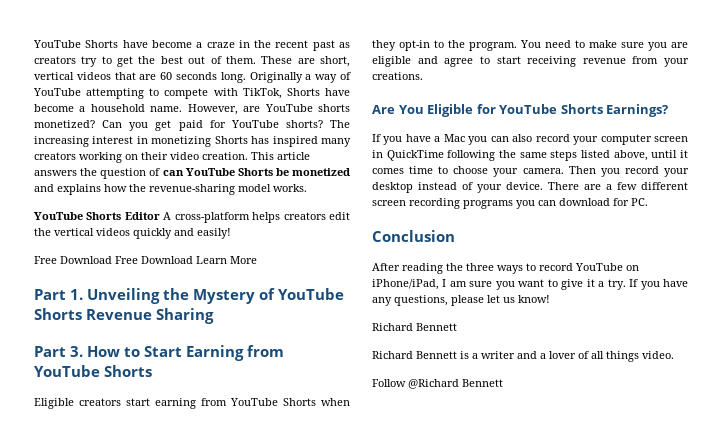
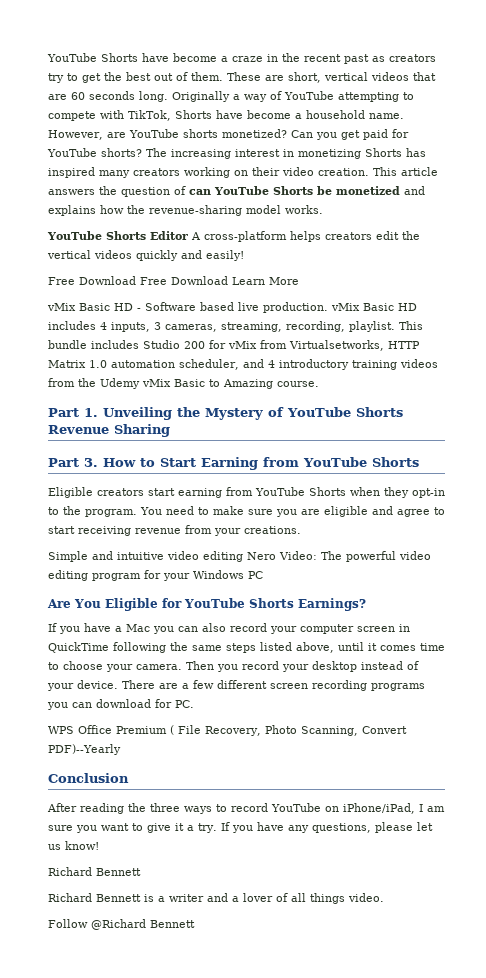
(257, 260) none -> [47,302,417,313] [48,321,423,332] [48,340,420,351] [48,359,438,370] [48,378,319,389] // vMix Basic HD - Software based live production. vMix Basic HD includes 4 inputs, 3 cameras, streaming, recording, playlist. This bundle includes Studio 200 for vMix from Virtualsetworks, HTTP Matrix 1.0 automation scheduler, and 4 introductory training videos from the Udemy vMix Basic to Amazing course.
(423, 76) none -> [48,551,431,562] [48,570,263,581] // Simple and intuitive video editing Nero Video: The powerful video editing program for your Windows PC
(648, 202) none -> [48,725,407,736] [48,744,121,755] // WPS Office Premium ( File Recovery, Photo Scanning, Convert PDF)--Yearly

